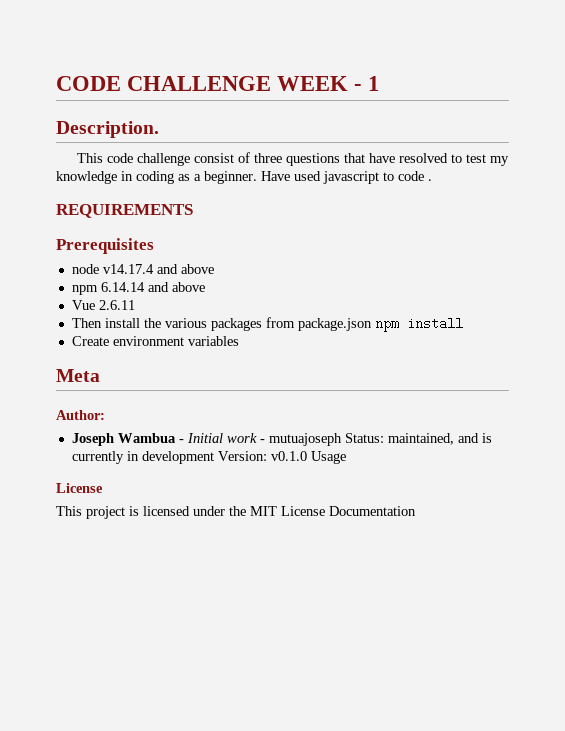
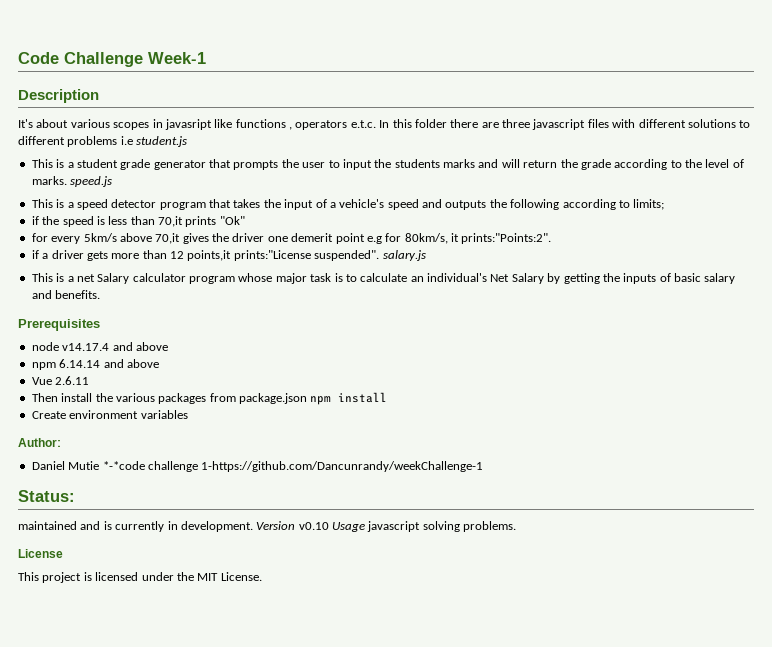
[56,76,380,91] [56,121,159,138] [76,152,509,166] [56,171,432,184] [56,204,193,218] CODE CHALLENGE WEEK - 1 // Description. // This code challenge consist of three questions that have resolved to test my knowledge in coding as a beginner. Have used javascript to code . // REQUIREMENTS -> [18,52,206,67] [18,89,99,103] [18,119,751,130] [18,136,188,147] [31,159,744,170] [31,176,113,187] [31,199,665,210] [31,216,245,227] [31,233,552,244] [31,250,426,261] [31,273,736,284] [31,290,101,299] Code Challenge Week-1 // Description // It's about various scopes in javasript like functions , operators e.t.c. In this folder there are three javascript files with different solutions to different problems i.e student.js // This is a student grade generator that prompts the user to input the students marks and will return the grade according to the level of marks. speed.js // This is a speed detector program that takes the input of a vehicle's speed and outputs the following according to limits; // if the speed is less than 70,it prints "Ok" // for every 5km/s above 70,it gives the driver one demerit point e.g for 80km/s, it prints:"Points:2". // if a driver gets more than 12 points,it prints:"License suspended". salary.js // This is a net Salary calculator program whose major task is to calculate an individual's Net Salary by getting the inputs of basic salary and benefits.
[56,369,100,382] // Meta -> (188, 414) none
[71,433,342,446] Joseph Wambua - Initial work - mutuajoseph -> [31,461,484,472] Daniel Mutie *-*code challenge 1-https://github.com/Dancunrandy/weekChallenge-1 //
[387,433,454,445] maintained, -> [18,521,77,530] // maintained
[141,451,346,464] development Version: v0.1.0 Usage -> [180,521,517,532] development. Version v0.10 Usage javascript solving problems.
[281,506,416,516] License Documentation -> [220,572,262,581] License.

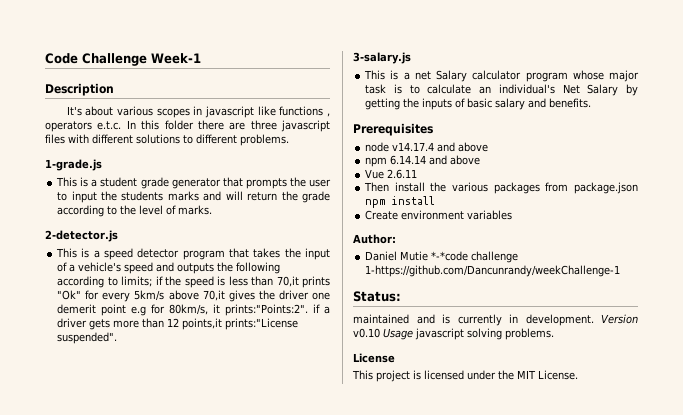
[164,119,212,130] javasript -> [205,106,255,118] javascript
[67,136,188,147] problems i.e student.js -> [240,134,289,146] [45,159,102,171] problems. // 1-grade.js
[70,176,113,187] speed.js -> [45,230,118,242] // 2-detector.js
(665, 204) // -> (153, 281) none
(245, 220) // -> (82, 295) none
(552, 238) // -> (309, 310) none
[382,250,426,261] salary.js -> [353,52,411,64] // 3-salary.js

